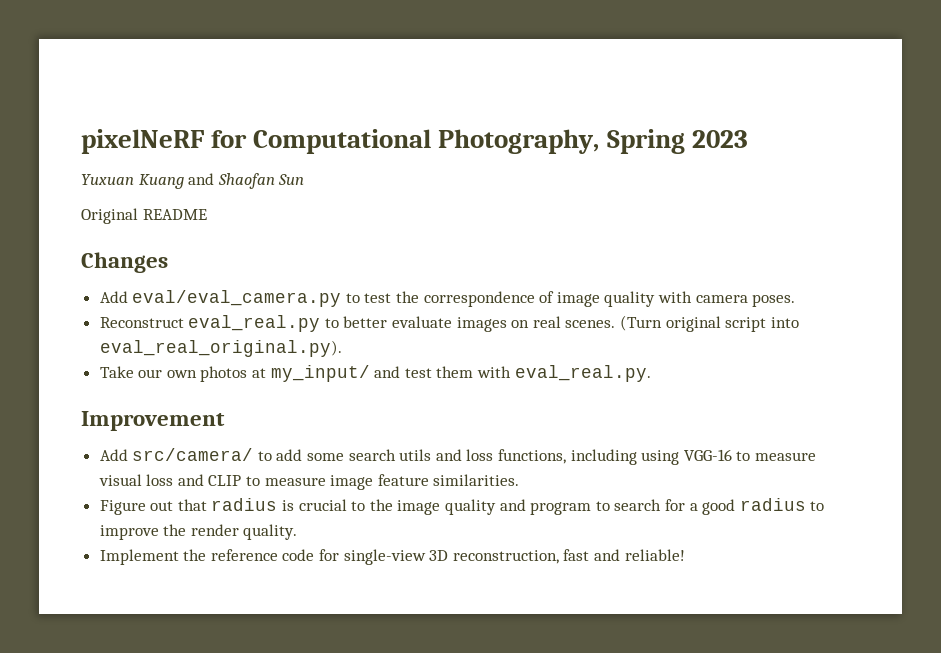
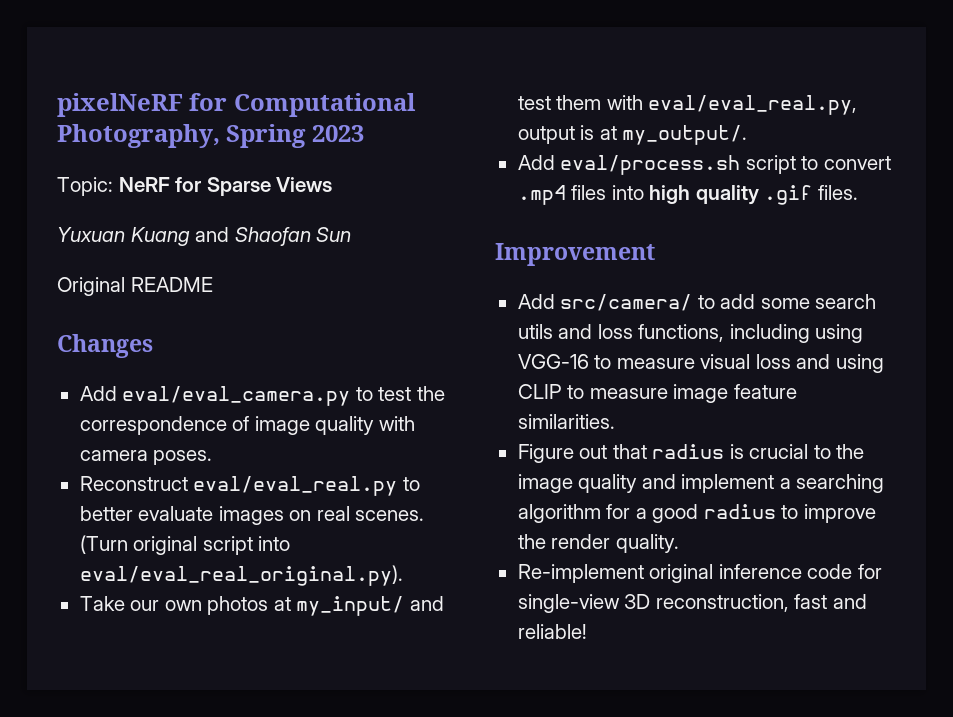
(748, 139) none -> [57,177,333,196] // Topic: NeRF for Sparse Views
[188,315,321,332] eval_real.py -> [193,476,398,496] eval/eval_real.py
[99,340,342,357] eval_real_original.py). -> [79,565,403,586] eval/eval_real_original.py).
[514,365,651,382] eval_real.py. -> [648,95,858,115] [517,125,748,145] [517,155,891,175] [517,185,858,205] eval/eval_real.py, output is at my_output/. // Add eval/process.sh script to convert .mp4 files into high quality .gif files.
(204, 480) none -> [835,354,884,373] using
[530,499,662,515] program to search -> [681,474,885,493] [517,504,601,523] implement a searching algorithm
[99,549,278,565] Implement the reference -> [517,564,802,583] Re-implement original inference

